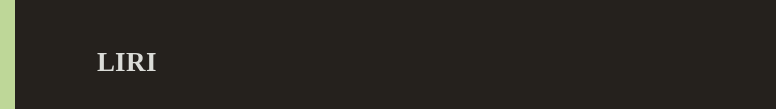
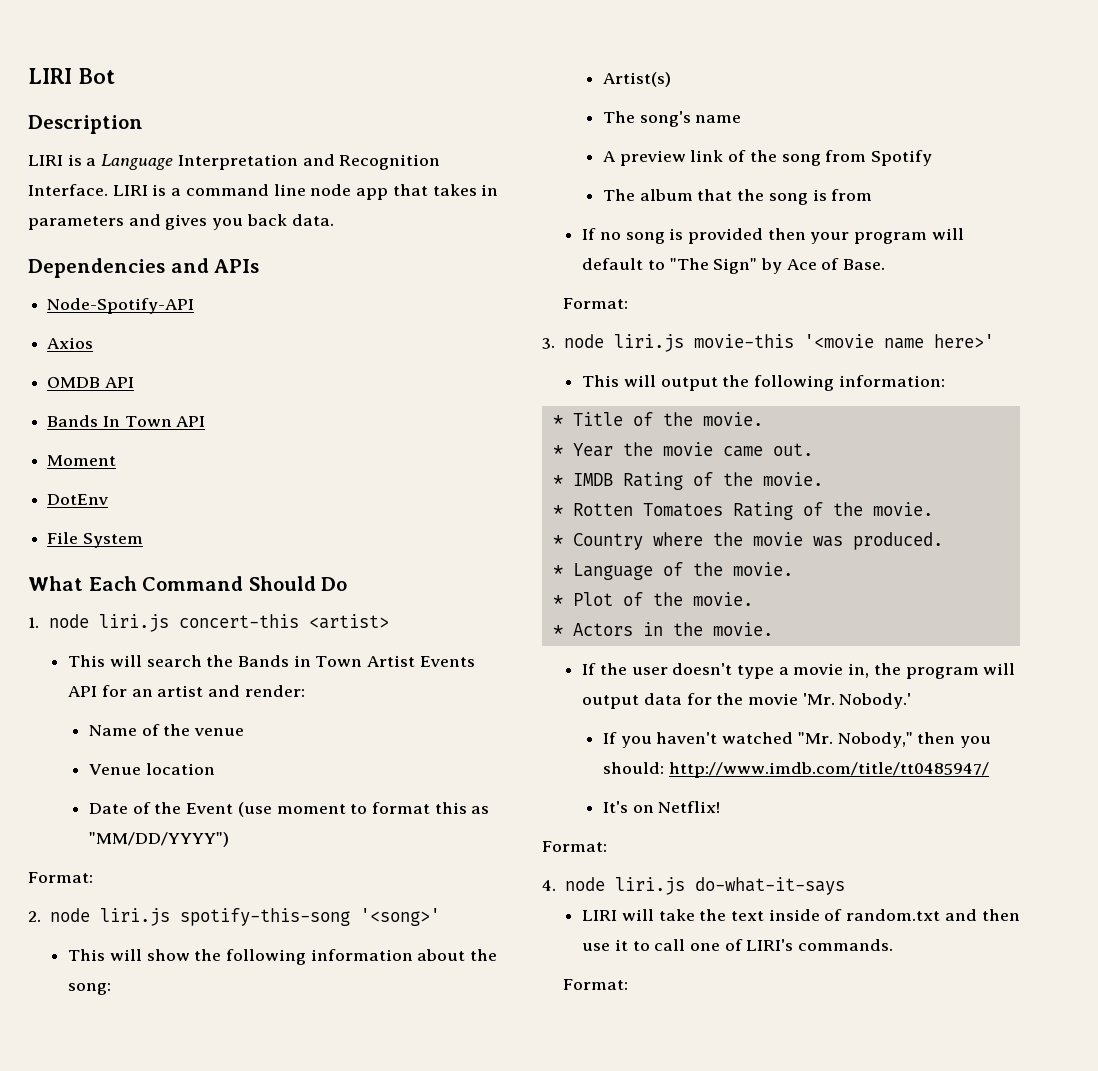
[97,53,157,71] LIRI -> [28,68,115,84] [28,115,143,134] [28,154,441,170] [28,184,499,200] [28,214,334,230] [28,258,260,278] [47,298,195,314] [47,337,94,349] [47,377,134,388] [47,415,206,427] [47,455,117,466] [47,494,109,505] [47,532,143,548] [28,576,348,591] [28,614,389,632] [68,655,475,667] [68,685,305,697] [88,724,245,736] [88,763,215,775] [88,802,490,817] [88,832,229,847] [28,872,93,883] [28,908,440,926] [68,949,498,965] [68,983,112,995] [602,72,671,87] [602,111,742,127] [602,150,932,166] [602,189,873,205] [582,228,964,244] [582,258,886,274] [562,298,628,309] [542,334,994,352] [582,375,945,391] [552,412,763,426] [552,442,813,457] [552,472,823,490] [552,502,933,520] [552,532,943,550] [552,562,793,580] [552,592,753,606] [552,622,773,636] [582,663,1016,679] [582,693,912,709] [602,732,991,748] [602,762,989,778] [602,801,721,813] [542,841,607,852] [542,877,845,895] [582,909,1020,921] [582,939,894,951] [562,979,628,990] LIRI Bot // Description // LIRI is a Language Interpretation and Recognition Interface. LIRI is a command line node app that takes in parameters and gives you back data. // Dependencies and APIs // Node-Spotify-API // Axios // OMDB API // Bands In Town API // Moment // DotEnv // File System // What Each Command Should Do // 1. node liri.js concert-this <artist> // This will search the Bands in Town Artist Events API for an artist and render: // Name of the venue // Venue location // Date of the Event (use moment to format this as "MM/DD/YYYY") // Format: // 2. node liri.js spotify-this-song '<song>' // This will show the following information about the song: // Artist(s) // The song's name // A preview link of the song from Spotify // The album that the song is from // If no song is provided then your program will default to "The Sign" by Ace of Base. // Format: // 3. node liri.js movie-this '<movie name here>' // This will output the following information: // * Title of the movie. // * Year the movie came out. // * IMDB Rating of the movie. // * Rotten Tomatoes Rating of the movie. // * Country where the movie was produced. // * Language of the movie. // * Plot of the movie. // * Actors in the movie. // If the user doesn't type a movie in, the program will output data for the movie 'Mr. Nobody.' // If you haven't watched "Mr. Nobody," then you should: http://www.imdb.com/title/tt0485947/ // It's on Netflix! // Format: // 4. node liri.js do-what-it-says // LIRI will take the text inside of random.txt and then use it to call one of LIRI's commands. // Format:

